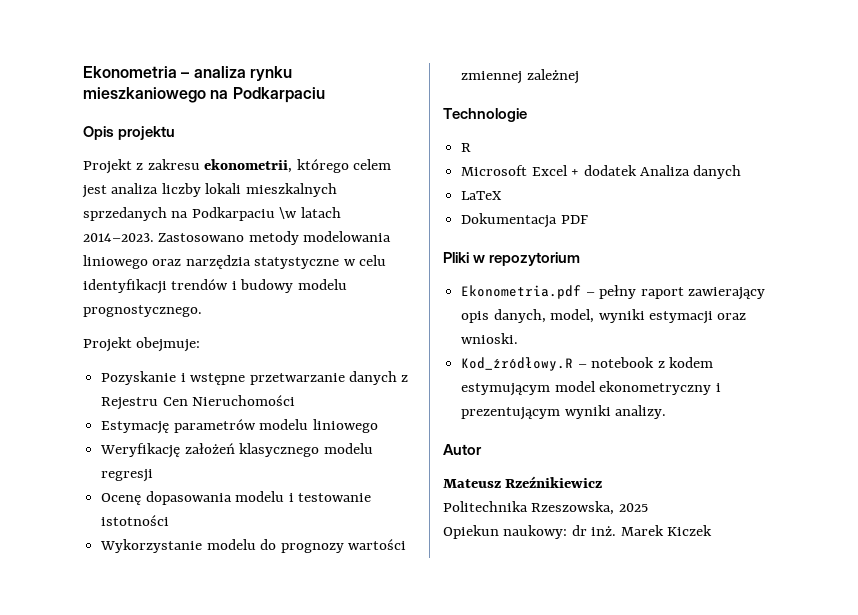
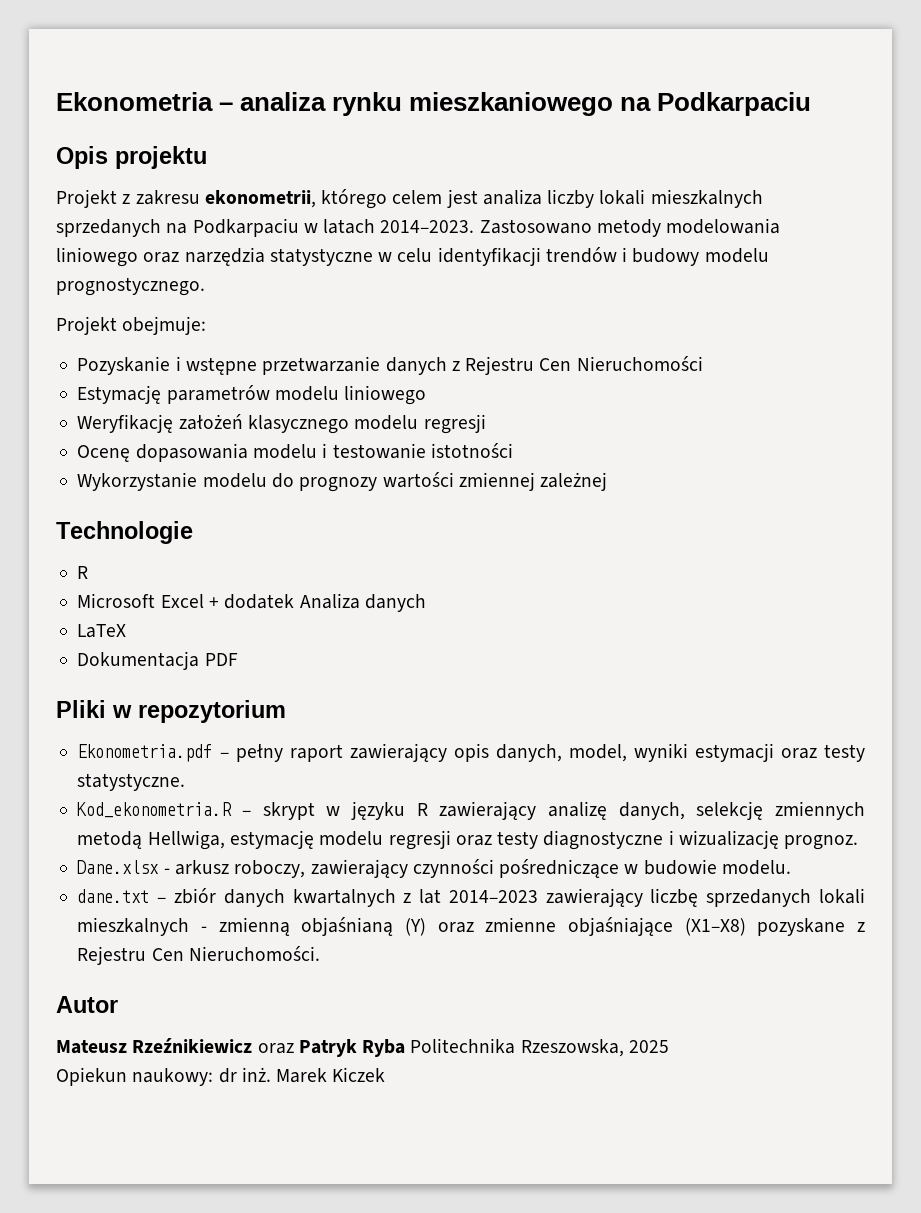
[279,207,298,219] \w -> [303,223,318,233] w
[461,333,519,344] [461,357,713,371] [461,381,721,396] [461,405,667,420] wnioski. // Kod_źródłowy.R – notebook z kodem estymującym model ekonometryczny i prezentującym wyniki analizy. -> [823,744,865,762] [77,773,186,791] [77,801,865,820] [77,830,859,850] [77,859,791,878] [77,888,865,907] [77,917,865,936] [77,946,320,965] testy statystyczne. // Kod_ekonometria.R – skrypt w języku R zawierający analizę danych, selekcję zmiennych metodą Hellwiga, estymację modelu regresji oraz testy diagnostyczne i wizualizację prognoz. // Dane.xlsx - arkusz roboczy, zawierający czynności pośredniczące w budowie modelu. // dane.txt – zbiór danych kwartalnych z lat 2014–2023 zawierający liczbę sprzedanych lokali mieszkalnych - zmienną objaśnianą (Y) oraz zmienne objaśniające (X1–X8) pozyskane z Rejestru Cen Nieruchomości.
(603, 482) // -> [257,1039,406,1057] oraz Patryk Ryba

